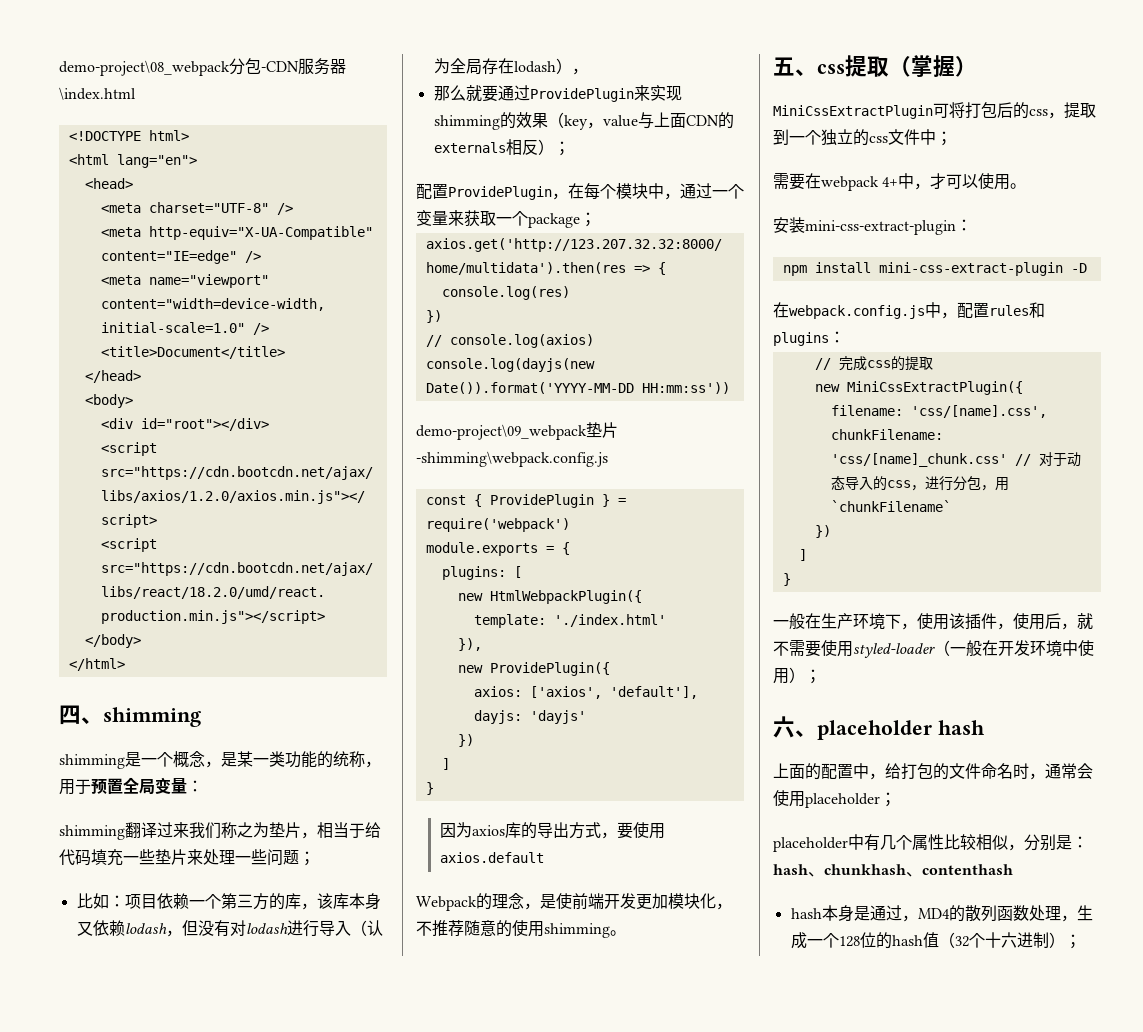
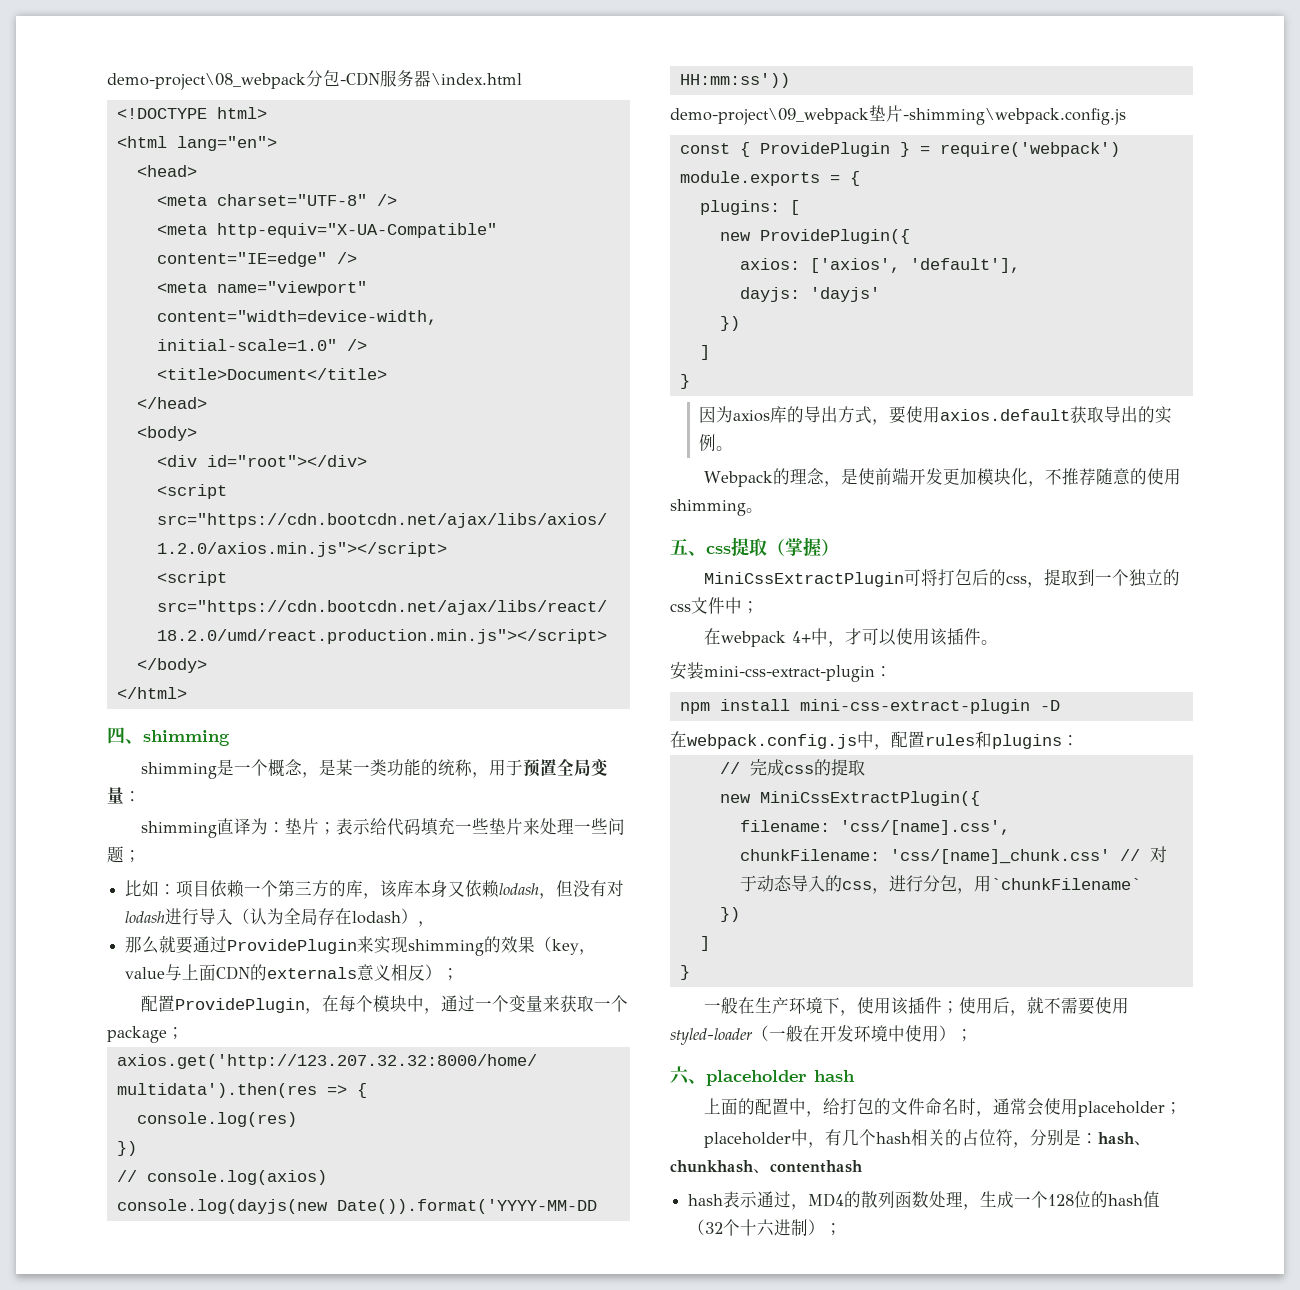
[125,822,365,839] 翻译过来我们称之为垫片，相当于 -> [217,818,371,835] 直译为：垫片；表示
(506, 147) none -> [357,964,392,981] 意义
[457,590,642,604] [473,614,666,628] [457,638,482,651] // new HtmlWebpackPlugin({ // template: './index.html' // }), -> (800, 207) none
(544, 857) none -> [1069,406,1172,424] [698,434,733,451] 获取导出的实例。
[773,173,805,190] 需要 -> (759, 607) none
(1011, 182) none -> [930,628,982,646] 该插件
[997,623,1013,630] ， -> [942,1001,960,1014] ；
[864,834,1008,851] 有几个属性比较相似 -> [808,1129,1014,1148] ，有几个hash相关的占位符
[821,905,870,922] 本身是 -> [723,1191,758,1208] 表示

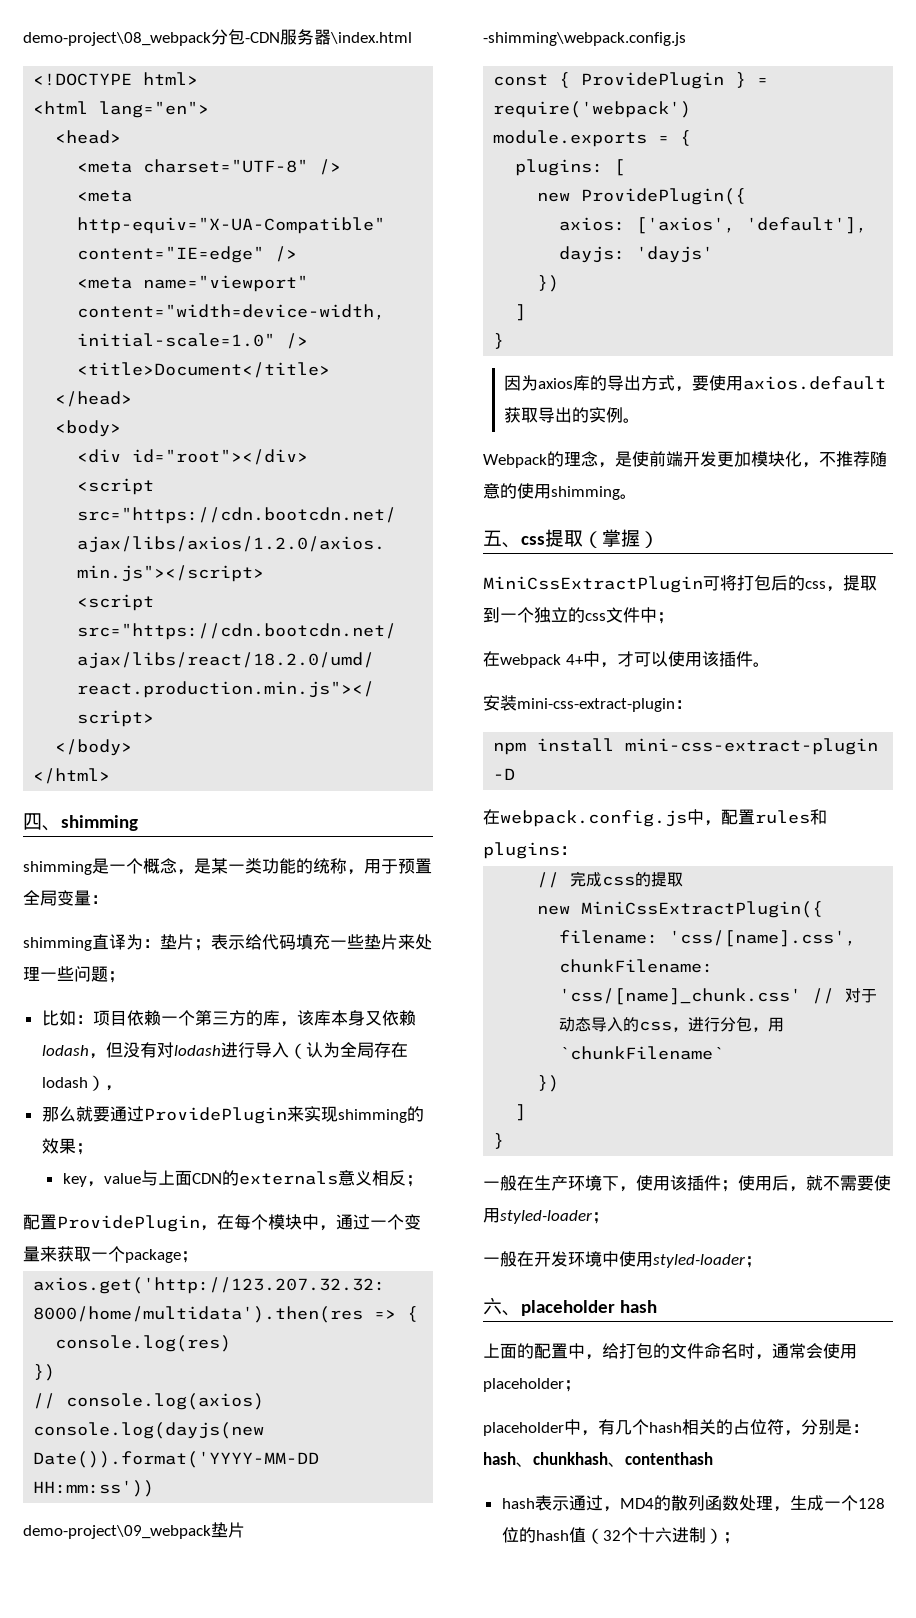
[535,936,553,952] （ -> [75,1143,93,1155] ； //
[425,964,443,980] ） -> (406, 1178) none
[752,1025,769,1041] （ -> [592,1212,609,1224] ； //
[939,1025,956,1041] ） -> [653,1254,745,1268] styled-loader

